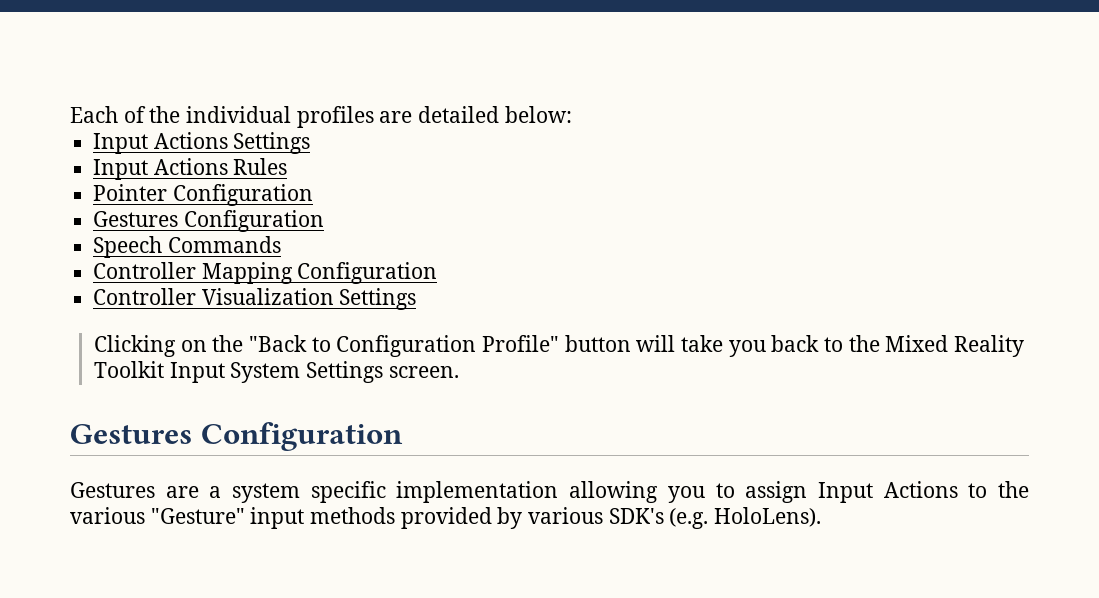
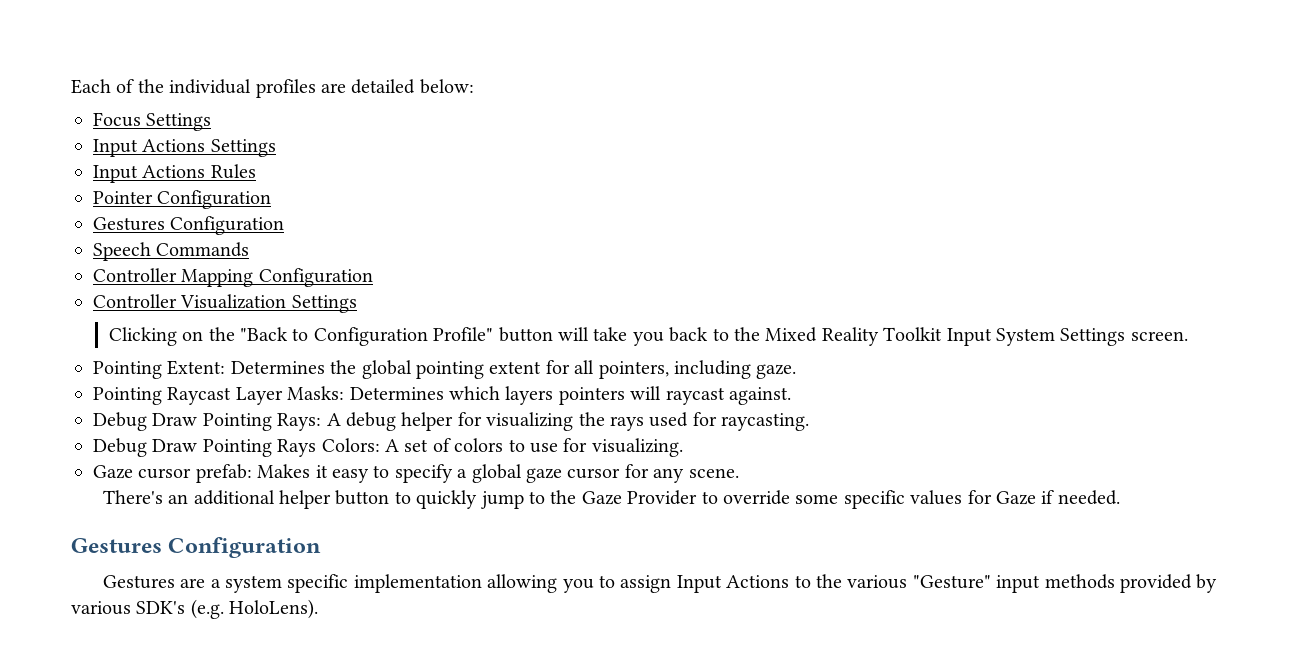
(572, 114) none -> [93,112,212,131] // Focus Settings
(459, 372) none -> [93,360,797,379] [93,386,791,405] [93,412,810,431] [93,438,683,457] [93,464,739,483] [102,490,1120,509] // Pointing Extent: Determines the global pointing extent for all pointers, including gaze. // Pointing Raycast Layer Masks: Determines which layers pointers will raycast against. // Debug Draw Pointing Rays: A debug helper for visualizing the rays used for raycasting. // Debug Draw Pointing Rays Colors: A set of colors to use for visualizing. // Gaze cursor prefab: Makes it easy to specify a global gaze cursor for any scene. // There's an additional helper button to quickly jump to the Gaze Provider to override some specific values for Gaze if needed.

